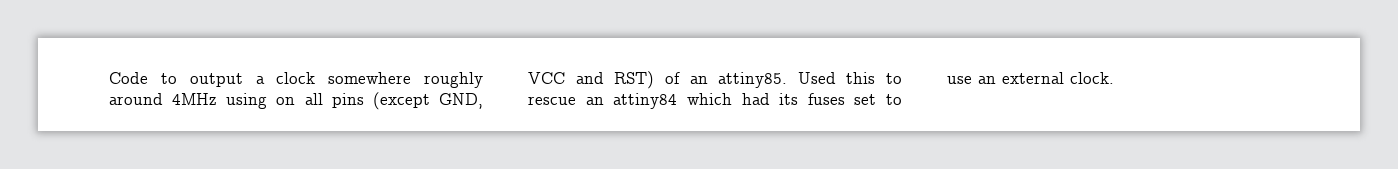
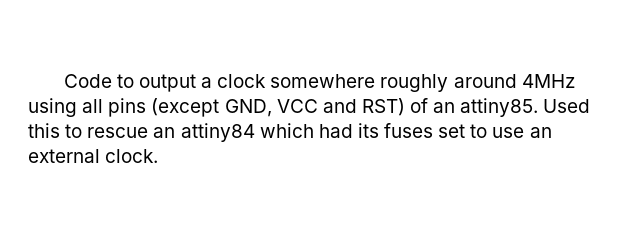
[276,97,296,105] on -> (77, 107) none

